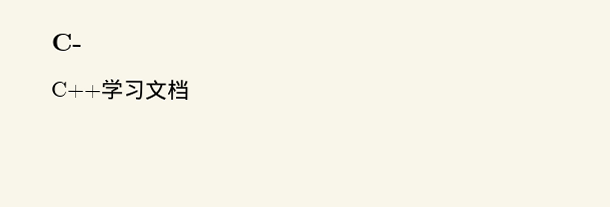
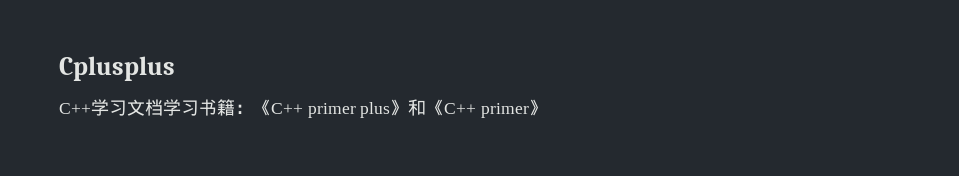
[51,33,83,51] C- -> [59,56,175,81] Cplusplus
(190, 89) none -> [163,99,548,118] 学习书籍：《C++ primer plus》和《C++ primer》

